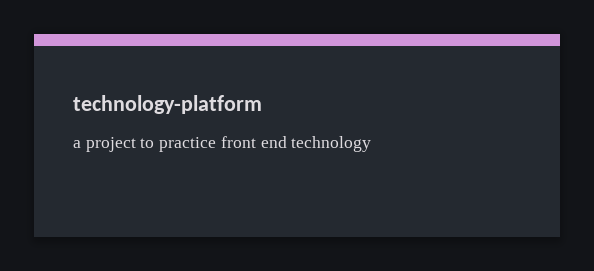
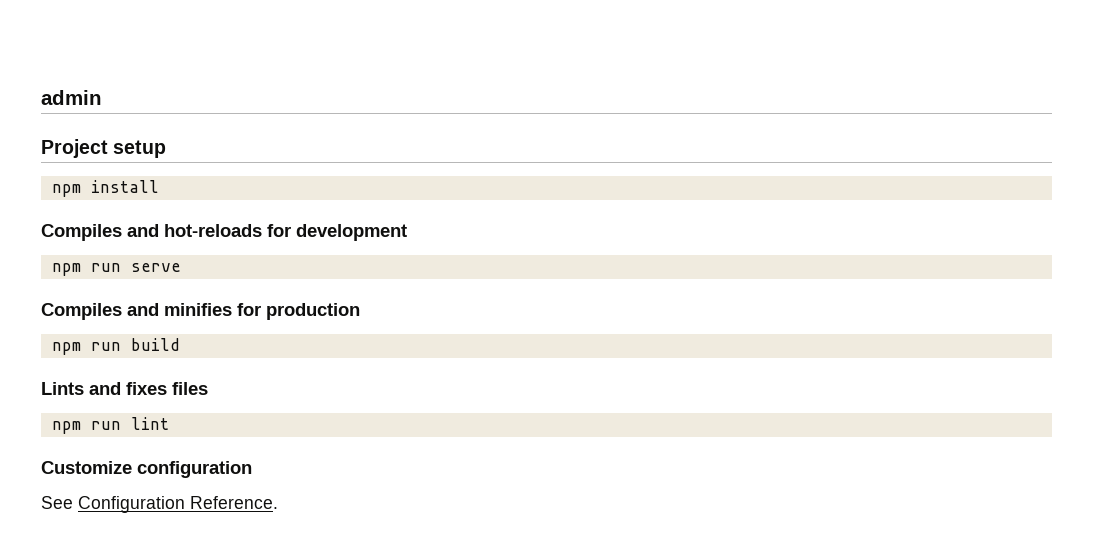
[73,95,262,114] [73,136,372,152] technology-platform // a project to practice front end technology -> [41,90,102,105] [41,139,167,158] [51,180,159,197] [41,224,407,241] [51,263,181,276] [41,303,360,320] [51,338,180,355] [41,382,208,395] [51,417,169,434] [41,461,252,478] [41,496,278,513] admin // Project setup // npm install // Compiles and hot-reloads for development // npm run serve // Compiles and minifies for production // npm run build // Lints and fixes files // npm run lint // Customize configuration // See Configuration Reference.

